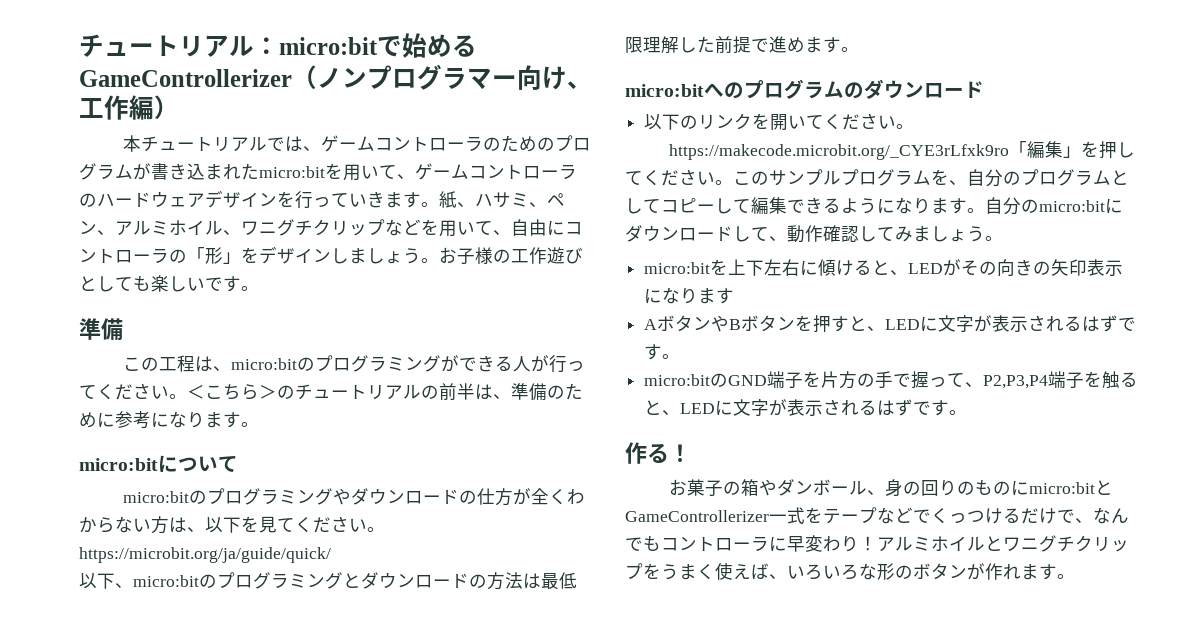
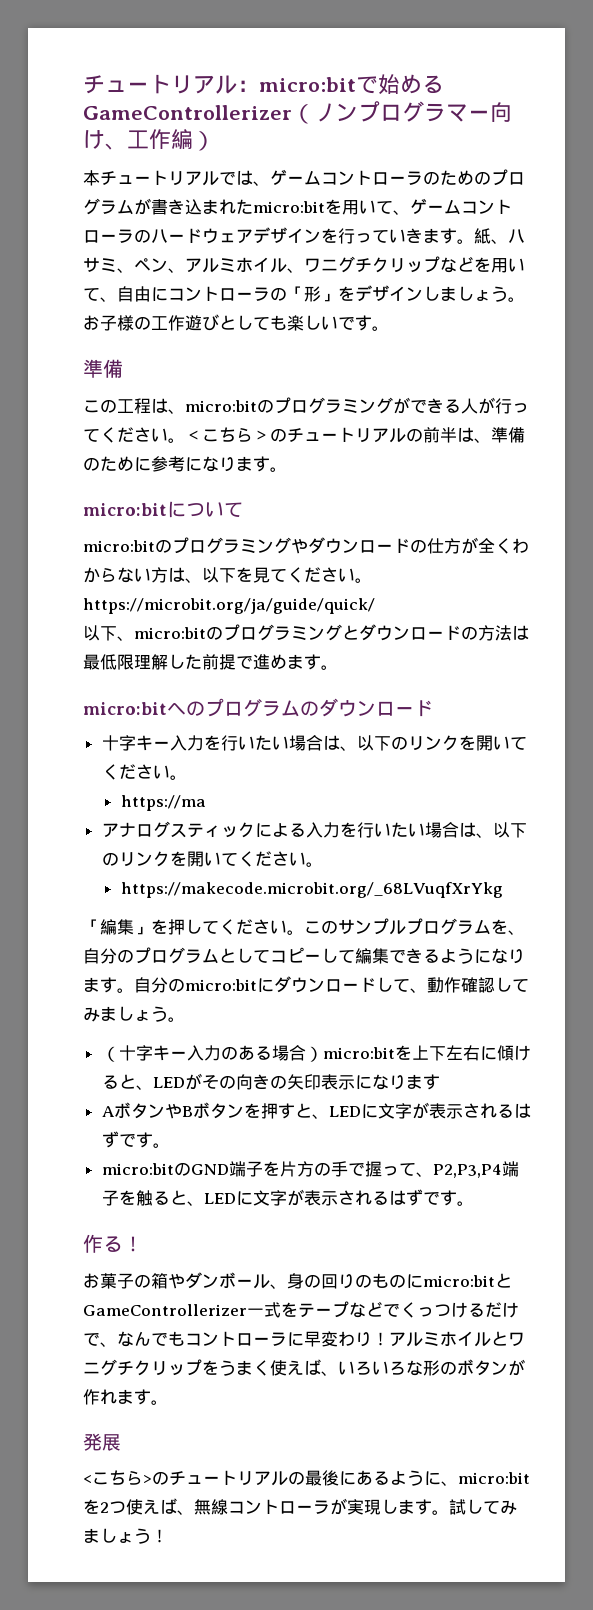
[644,113,915,131] [669,144,1010,160] 以下のリンクを開いてください。 // https://makecode.microbit.org/_CYE3rLfxk9ro -> [101,735,527,751] [101,764,187,780] [120,795,207,811] [101,821,527,838] [101,851,323,867] [120,882,504,898] 十字キー入力を行いたい場合は、以下のリンクを開いてください。 // https://ma // アナログスティックによる入力を行いたい場合は、以下のリンクを開いてください。 // https://makecode.microbit.org/_68LVuqfXrYkg //
(1003, 238) none -> [101,1045,323,1062] （十字キー入力のある場合）
(1075, 576) none -> [83,1433,121,1451] [83,1470,530,1486] [83,1498,517,1515] [83,1528,168,1544] // 発展 // <こちら>のチュートリアルの最後にあるように、micro:bitを2つ使えば、無線コントローラが実現します。試してみましょう！

